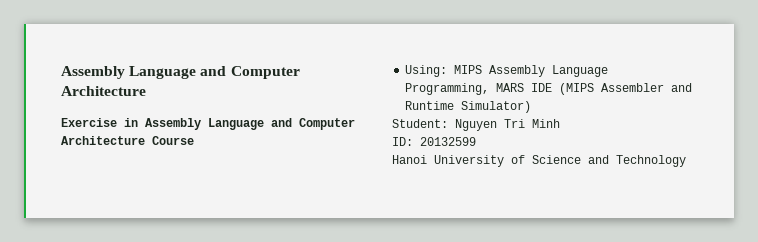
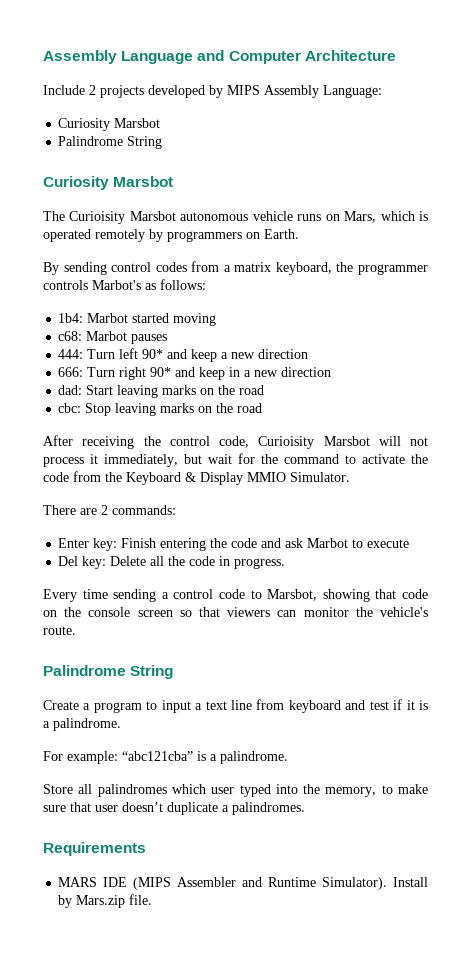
[61,118,355,130] [61,136,194,145] [405,65,609,77] [405,83,490,95] Exercise in Assembly Language and Computer Architecture Course // Using: MIPS Assembly Language Programming, -> [43,85,382,98] [58,118,161,131] [58,136,163,149] [43,176,174,190] [43,211,429,224] [43,229,299,242] [43,261,428,275] [43,279,206,290] [58,313,217,326] [58,331,168,344] [58,348,309,362] [58,367,332,380] [58,385,265,398] [58,403,263,416] [43,435,428,449] [43,453,428,467] [43,471,350,485] [43,505,176,515] [58,538,410,551] [58,556,286,569] [43,589,428,602] [43,607,428,617] [43,626,76,635] [43,665,174,679] [43,699,428,713] [43,718,121,731] [43,751,288,764] [43,784,429,797] [43,802,305,815] [43,842,146,856] Include 2 projects developed by MIPS Assembly Language: // Curiosity Marsbot // Palindrome String // Curiosity Marsbot // The Curioisity Marsbot autonomous vehicle runs on Mars, which is operated remotely by programmers on Earth. // By sending control codes from a matrix keyboard, the programmer controls Marbot's as follows: // 1b4: Marbot started moving // c68: Marbot pauses // 444: Turn left 90* and keep a new direction // 666: Turn right 90* and keep in a new direction // dad: Start leaving marks on the road // cbc: Stop leaving marks on the road // After receiving the control code, Curioisity Marsbot will not process it immediately, but wait for the command to activate the code from the Keyboard & Display MMIO Simulator. // There are 2 commands: // Enter key: Finish entering the code and ask Marbot to execute // Del key: Delete all the code in progress. // Every time sending a control code to Marsbot, showing that code on the console screen so that viewers can monitor the vehicle's route. // Palindrome String // Create a program to input a text line from keyboard and test if it is a palindrome. // For example: “abc121cba” is a palindrome. // Store all palindromes which user typed into the memory, to make sure that user doesn’t duplicate a palindromes. // Requirements //
[461,101,532,113] [392,119,560,131] [392,137,476,146] [392,155,686,167] Simulator) // Student: Nguyen Tri Minh // ID: 20132599 // Hanoi University of Science and Technology -> [322,877,428,890] [58,894,153,908] Simulator). Install by Mars.zip file.

